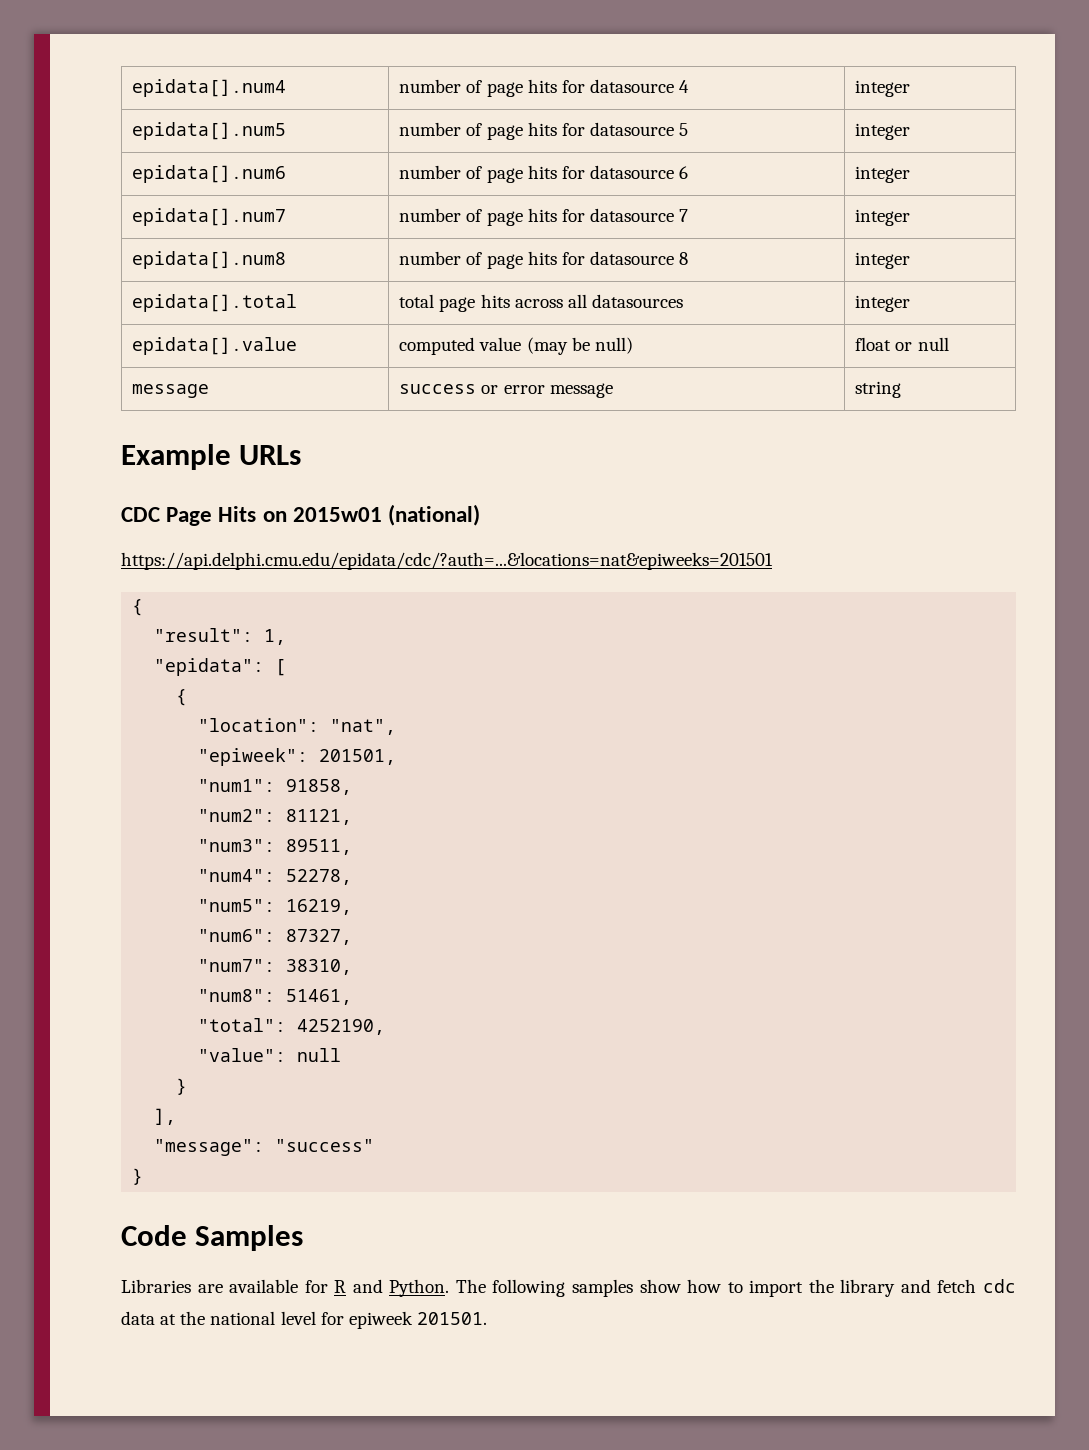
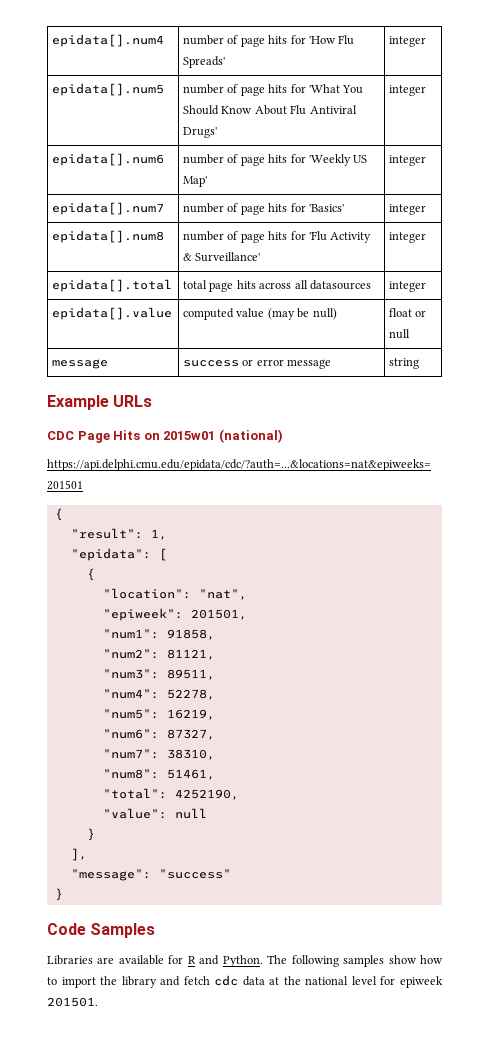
[589,79,690,93] datasource 4 -> [308,35,355,45] [183,56,226,68] 'How Flu Spreads'
[589,122,689,136] datasource 5 -> [308,84,364,94] [183,105,357,115] [183,127,218,138] 'What You Should Know About Flu Antiviral Drugs'
[589,165,689,179] datasource 6 -> [308,154,368,166] [183,176,208,187] 'Weekly US Map'
[589,208,689,222] datasource 7 -> [308,204,344,212] 'Basics'
[589,251,689,265] datasource 8 -> [308,231,372,243] [183,252,261,262] 'Flu Activity & Surveillance'

